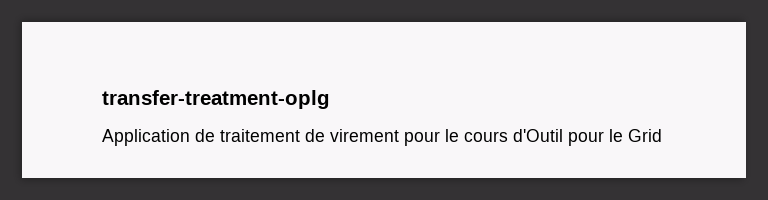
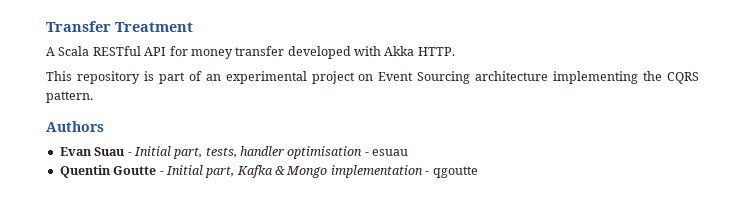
[102,90,330,109] [102,129,662,146] transfer-treatment-oplg // Application de traitement de virement pour le cours d'Outil pour le Grid -> [46,21,193,32] [46,46,455,59] [46,71,700,84] [46,91,93,103] [46,121,104,132] [59,146,409,159] [59,165,478,178] Transfer Treatment // A Scala RESTful API for money transfer developed with Akka HTTP. // This repository is part of an experimental project on Event Sourcing architecture implementing the CQRS pattern. // Authors // Evan Suau - Initial part, tests, handler optimisation - esuau // Quentin Goutte - Initial part, Kafka & Mongo implementation - qgoutte

